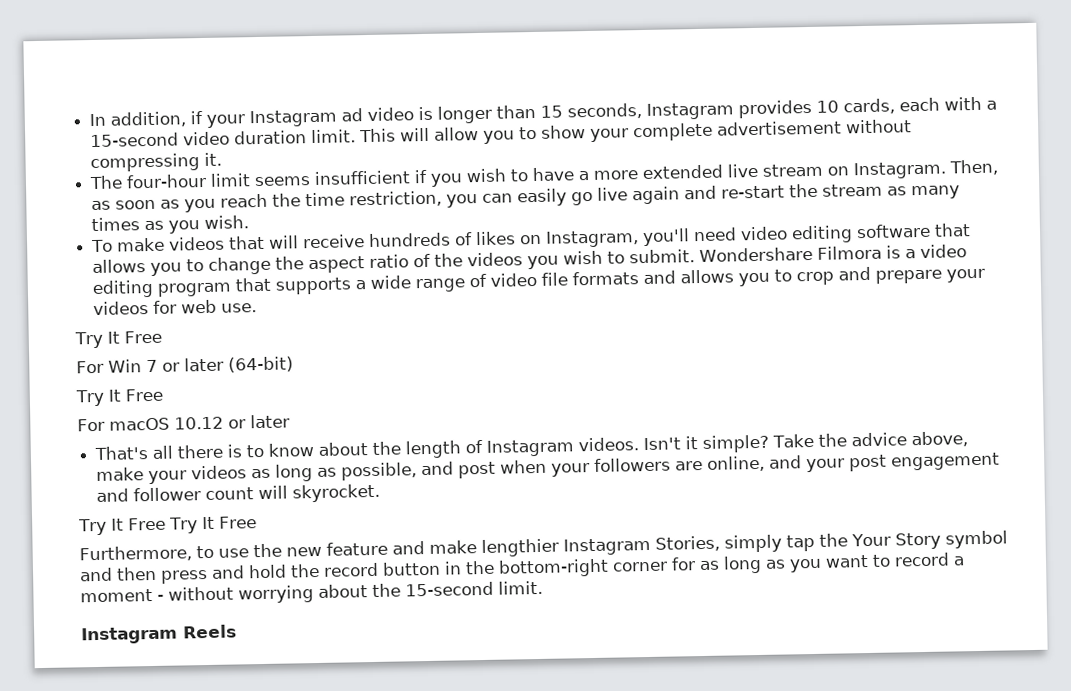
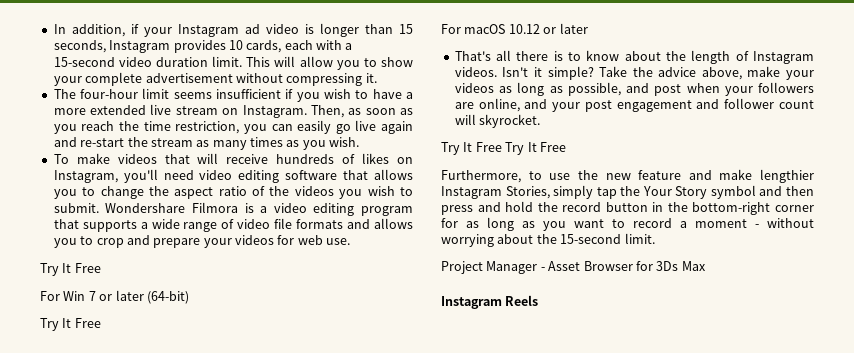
(543, 587) none -> [441,261,706,274] // Project Manager - Asset Browser for 3Ds Max

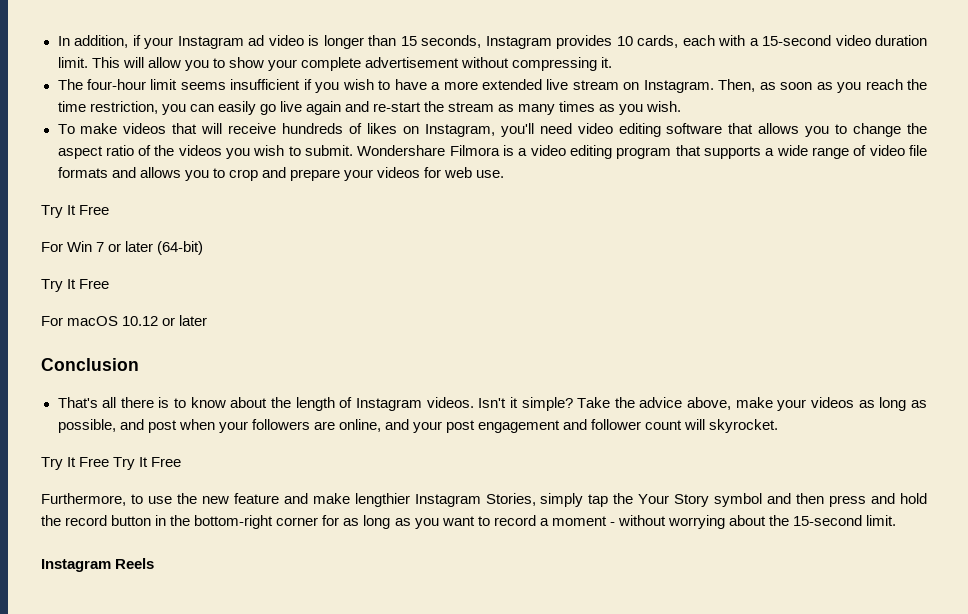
(588, 28) none -> [41,358,139,371] // Conclusion
[441,261,706,274] // Project Manager - Asset Browser for 3Ds Max -> (897, 520) none

